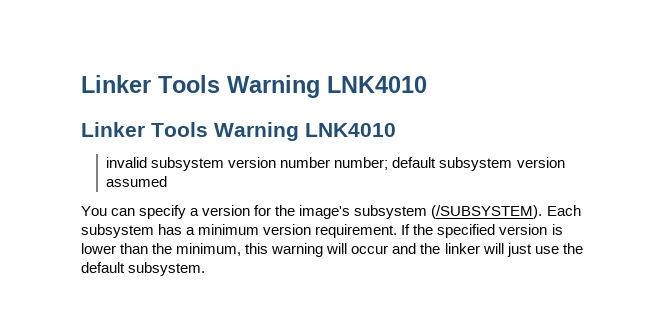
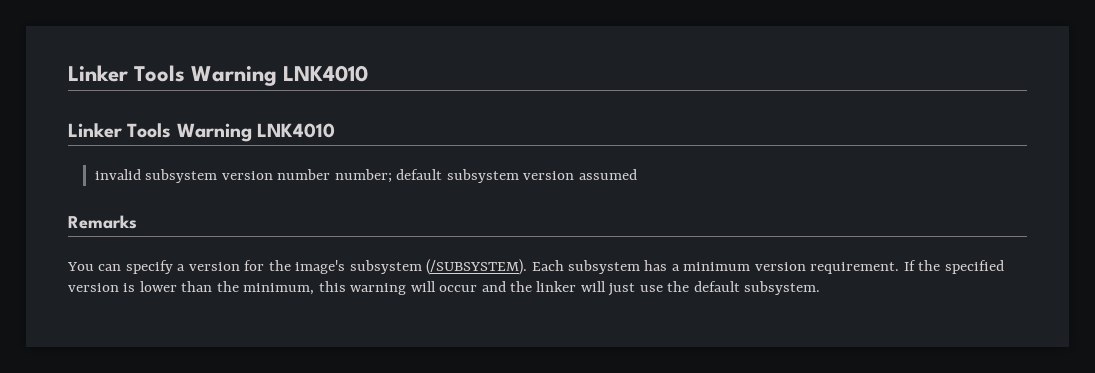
(168, 181) none -> [68,215,137,229] // Remarks

